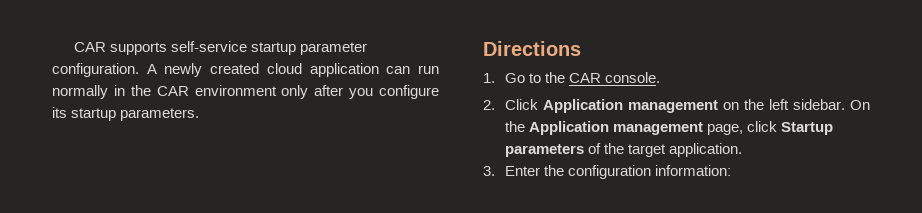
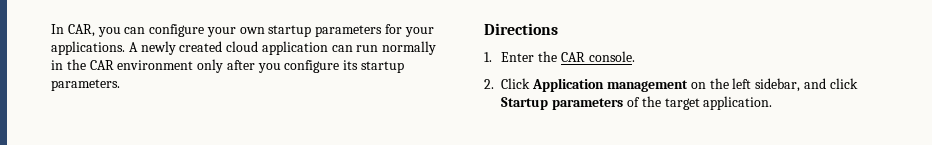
[73,41,367,55] [52,63,139,77] CAR supports self-service startup parameter configuration. -> [51,24,434,37] [51,41,125,55] In CAR, you can configure your own startup parameters for your applications.
[505,73,542,83] Go to -> [501,52,535,62] Enter
[793,99,870,110] [505,121,744,135] sidebar. On the Application management page, -> [755,78,826,92] sidebar, and
[483,165,732,179] // 3. Enter the configuration information: -> (773, 103) none

